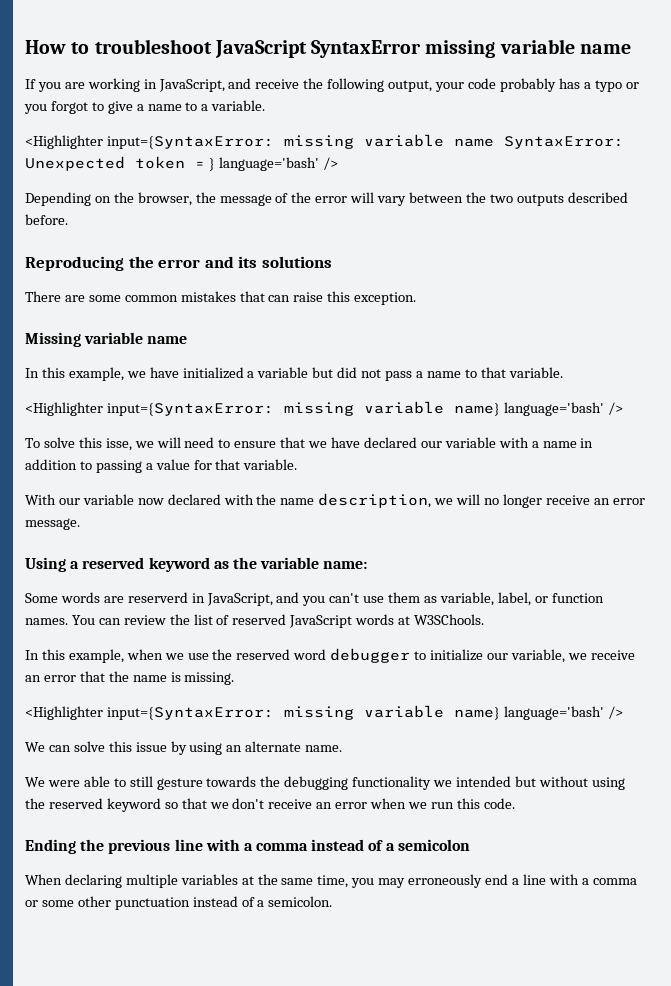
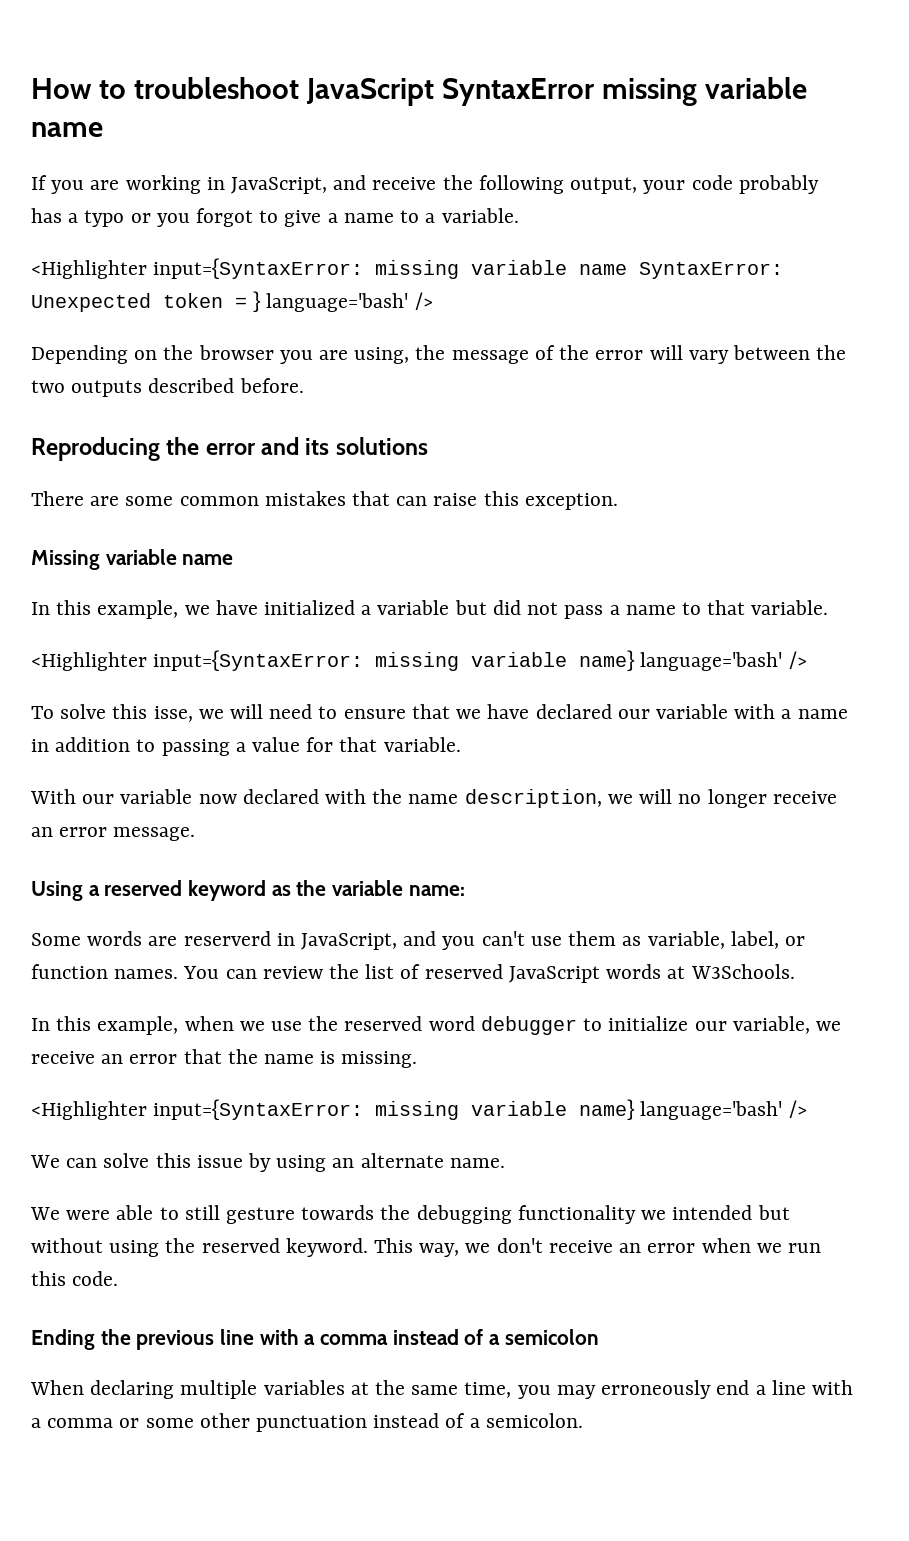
[137,192,192,206] browser, -> [198,345,410,364] browser you are using,
[414,614,485,625] W3SChools. -> [690,964,795,979] W3Schools.
[106,798,207,812] keyword so that -> [285,1238,460,1257] keyword. This way,

